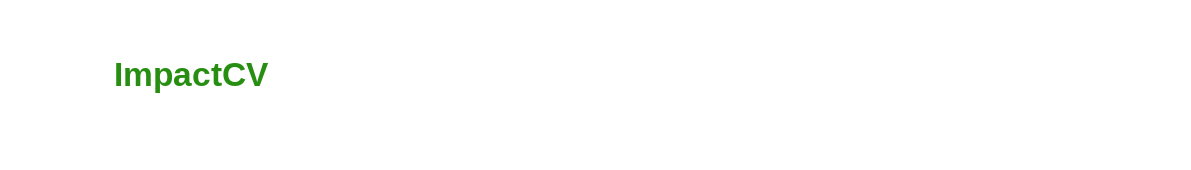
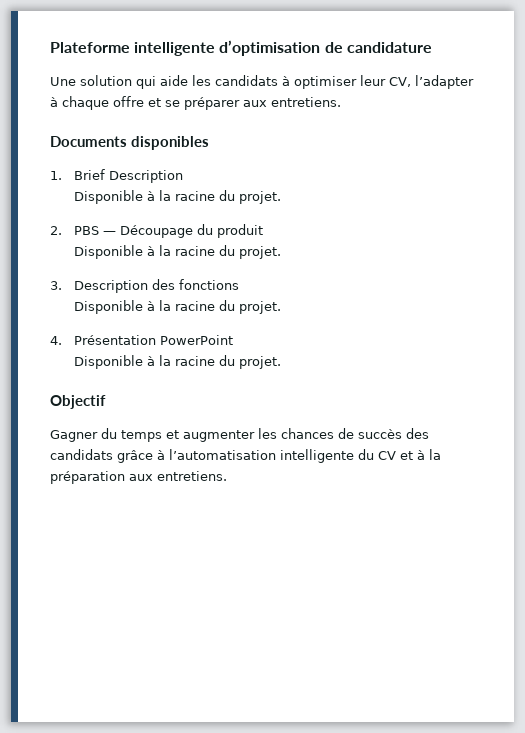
[114,63,269,93] ImpactCV -> [50,40,432,56] [50,75,474,89] [50,96,341,110] [50,136,209,150] [50,169,183,183] [73,190,281,204] [50,224,263,238] [73,245,281,259] [50,279,239,293] [73,300,281,314] [50,335,233,345] [73,355,281,369] [50,395,106,409] [50,428,429,442] [50,449,441,463] [50,471,227,484] Plateforme intelligente d’optimisation de candidature // Une solution qui aide les candidats à optimiser leur CV, l’adapter à chaque offre et se préparer aux entretiens. // Documents disponibles // 1. Brief Description // Disponible à la racine du projet. // 2. PBS — Découpage du produit // Disponible à la racine du projet. // 3. Description des fonctions // Disponible à la racine du projet. // 4. Présentation PowerPoint // Disponible à la racine du projet. // Objectif // Gagner du temps et augmenter les chances de succès des candidats grâce à l’automatisation intelligente du CV et à la préparation aux entretiens.

